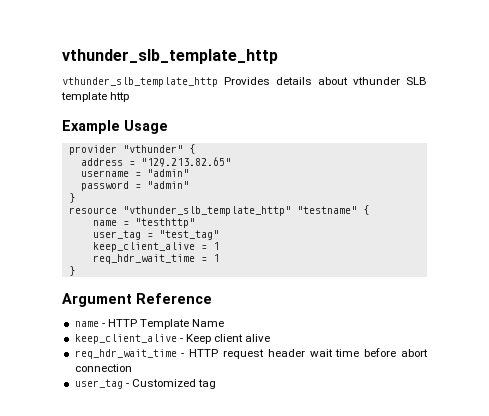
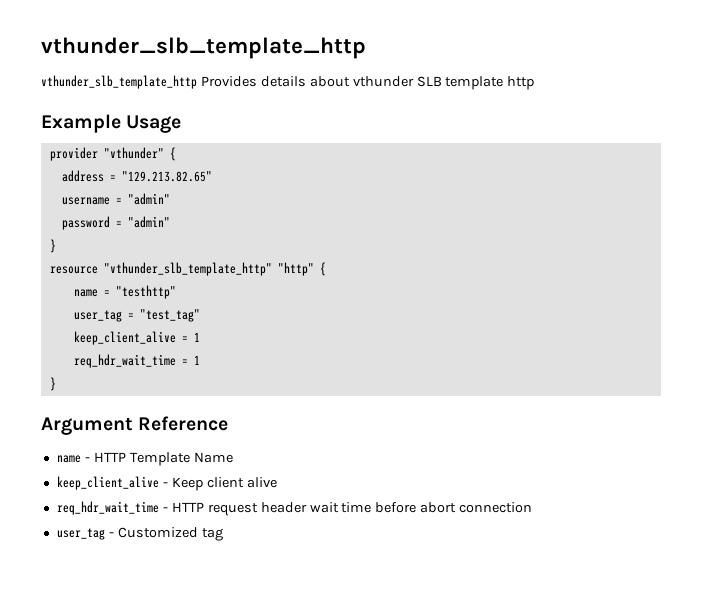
[296,206,357,214] "testname" -> [277,262,314,276] "http"

